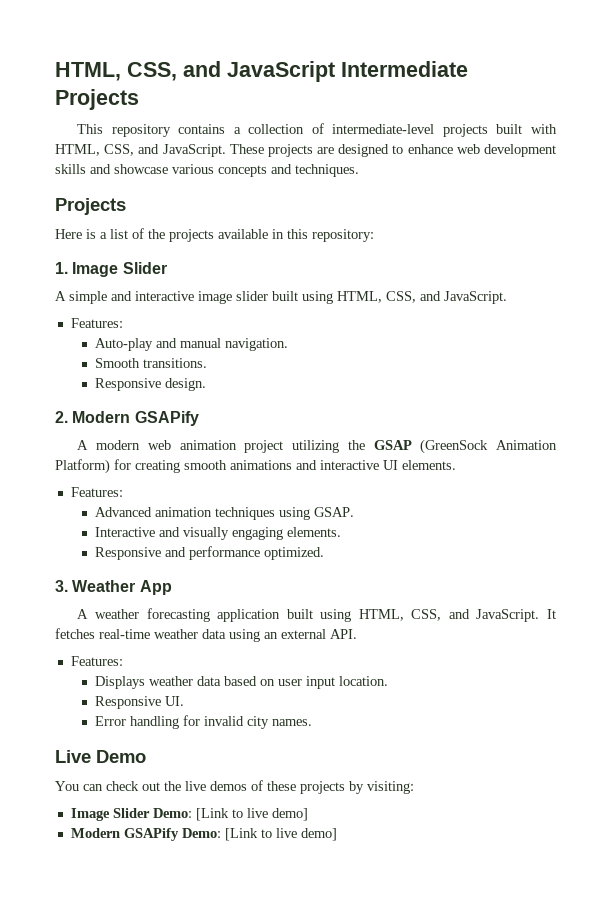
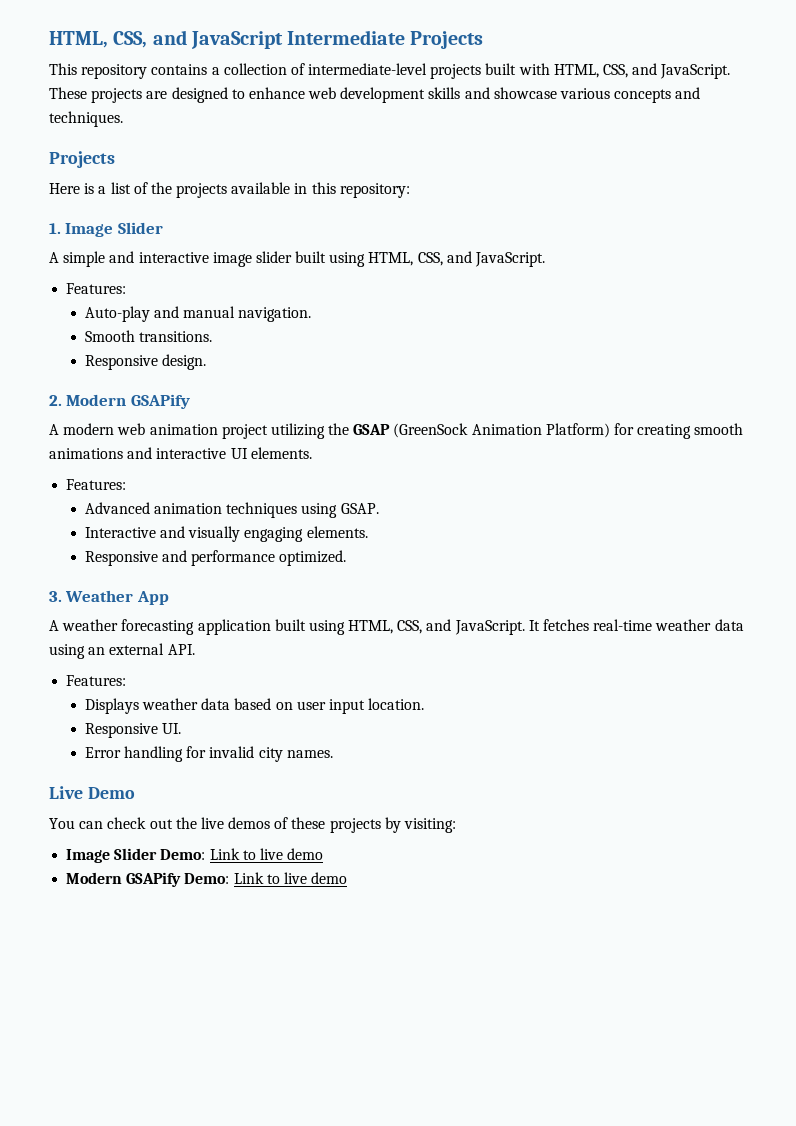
[195,808,308,821] [Link to live demo] -> [209,848,324,860] Link to live demo
[224,828,337,841] [Link to live demo] -> [233,872,348,884] Link to live demo

